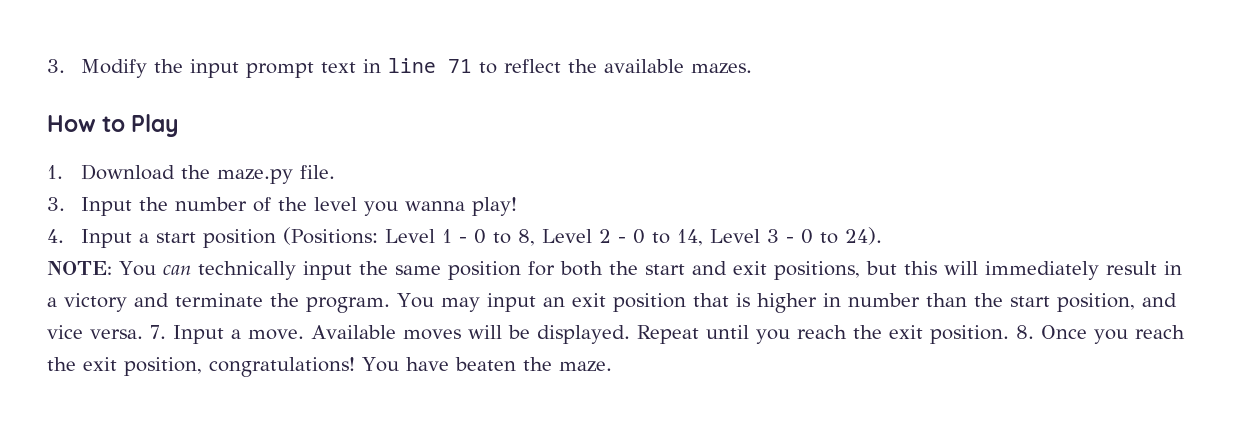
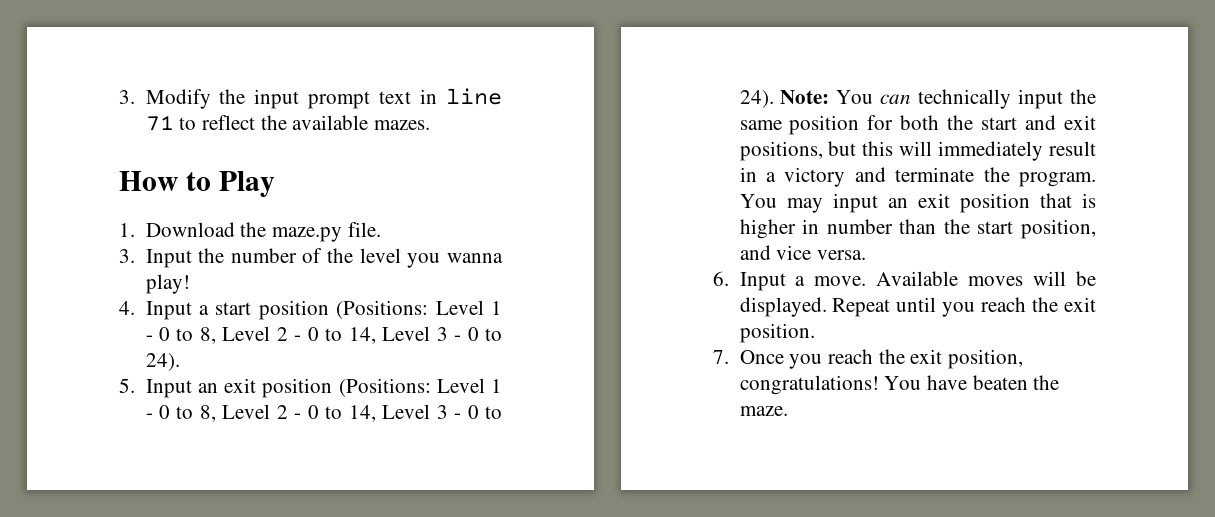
[47,261,112,275] NOTE: -> [119,378,502,398] [145,404,503,422] [739,90,830,108] 5. Input an exit position (Positions: Level 1 - 0 to 8, Level 2 - 0 to 14, Level 3 - 0 to 24). Note:
[150,325,166,339] 7. -> [713,271,729,286] // 6.
[1015,325,1034,339] 8. -> [713,350,729,364] // 7.

